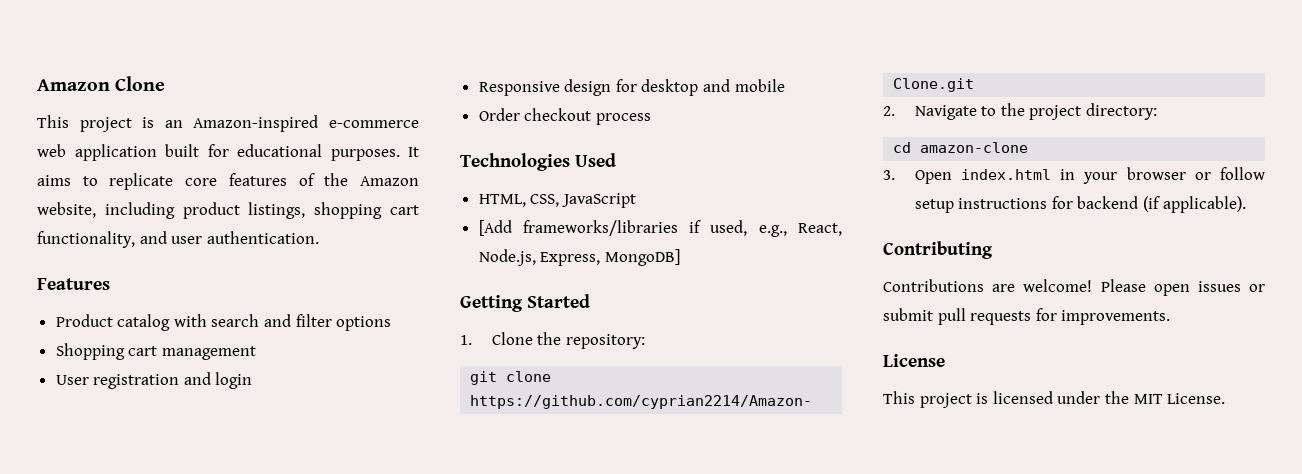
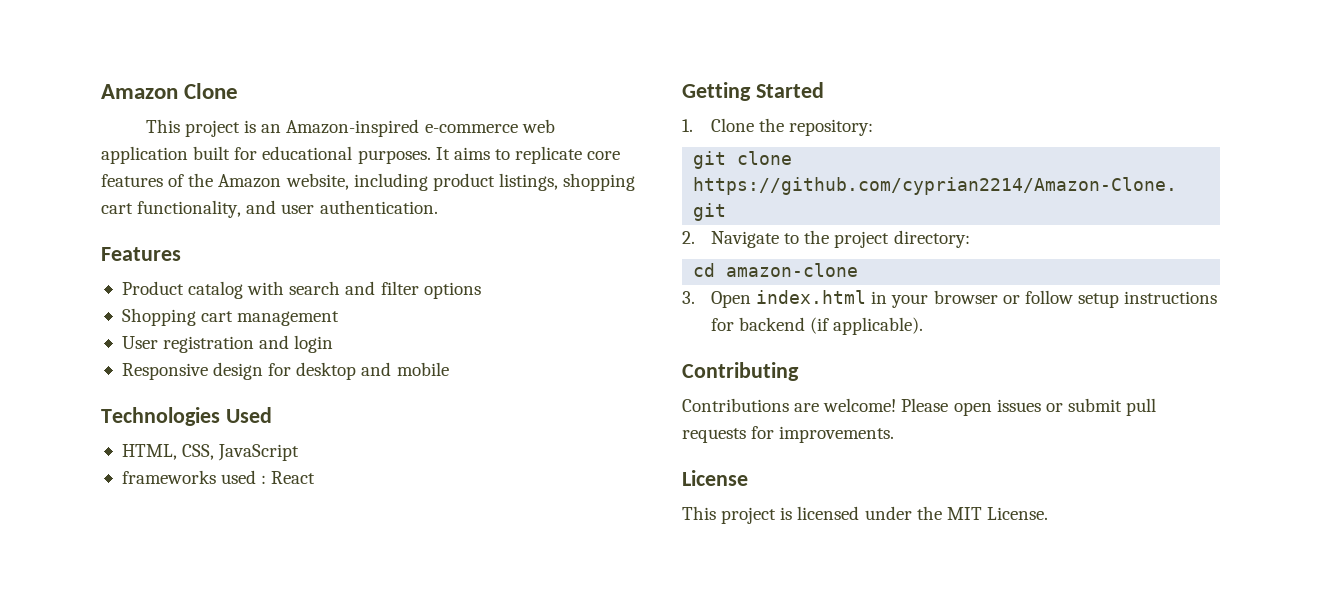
[478,108,651,125] // Order checkout process -> (449, 369) none
[478,220,842,237] [478,249,680,266] [Add frameworks/libraries if used, e.g., React, Node.js, Express, MongoDB] -> [121,470,316,484] frameworks used : React

